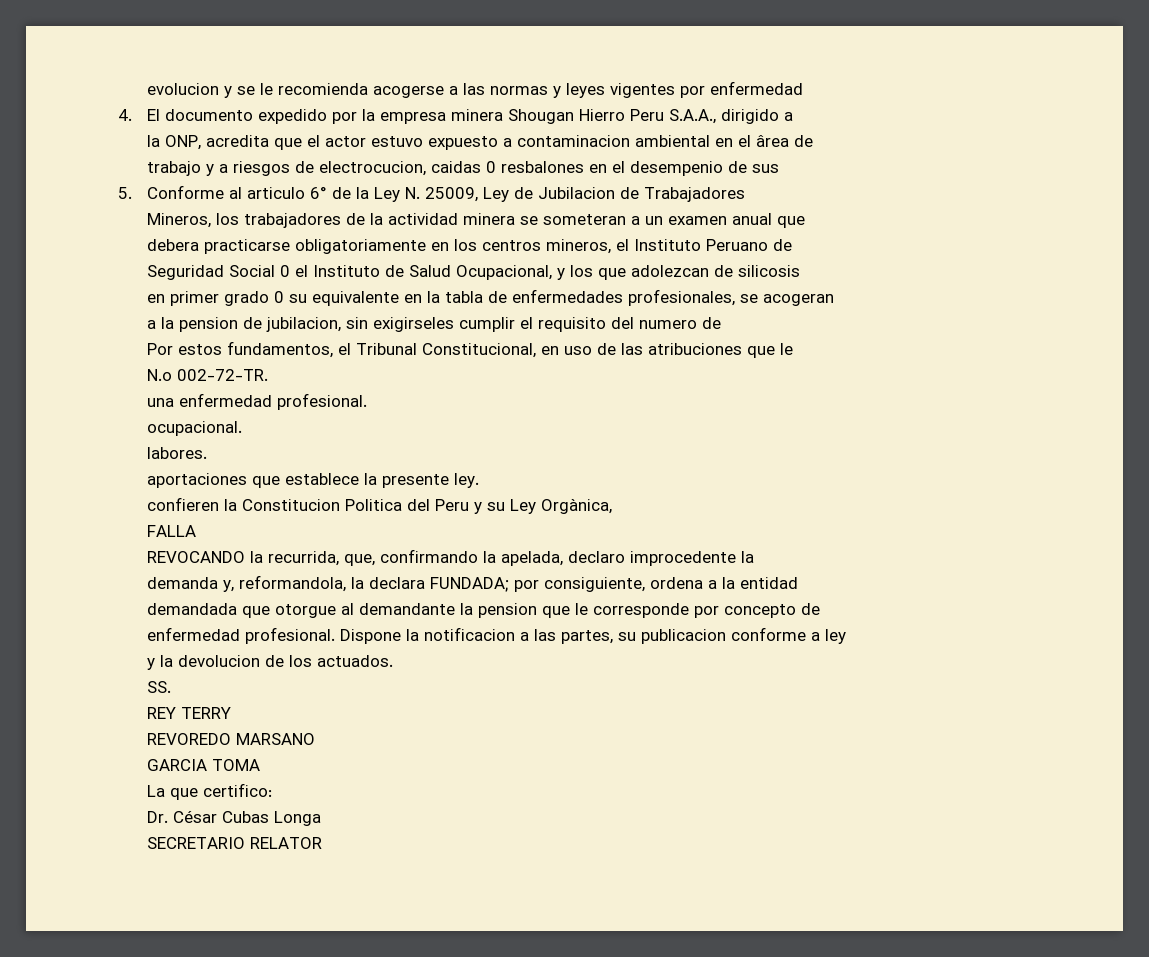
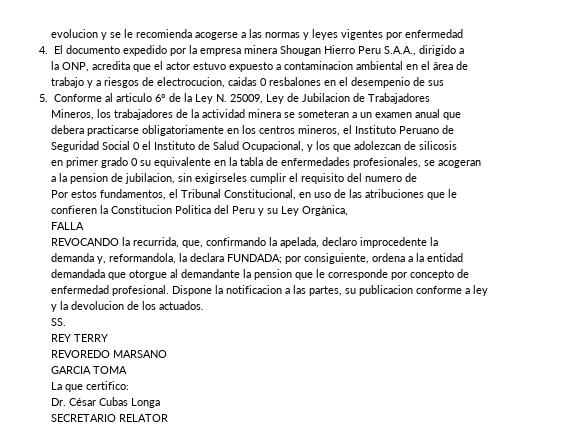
[146,369,268,381] [146,393,367,410] [146,421,242,436] [146,447,207,459] [146,473,479,488] // N.o 002-72-TR. // una enfermedad profesional. // ocupacional. // labores. // aportaciones que establece la presente ley. -> (458, 193) none

